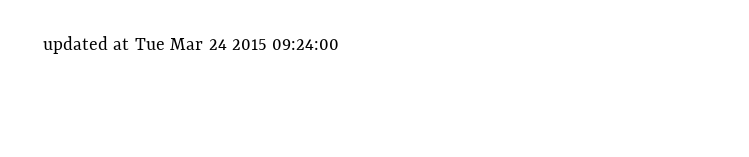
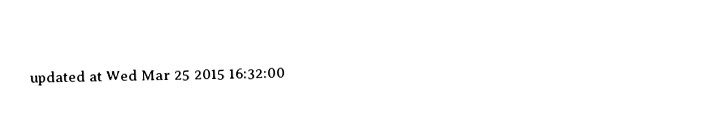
[134,38,340,50] Tue Mar 24 2015 09:24:00 -> [106,67,286,82] Wed Mar 25 2015 16:32:00

